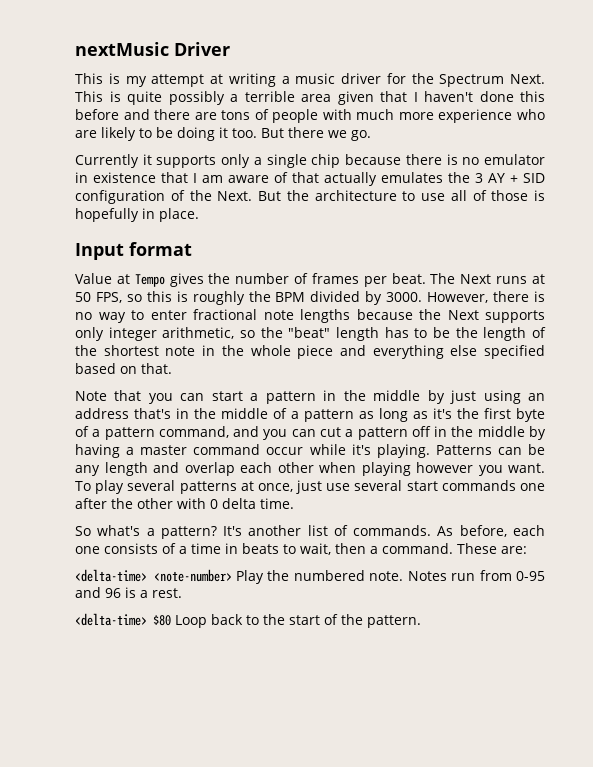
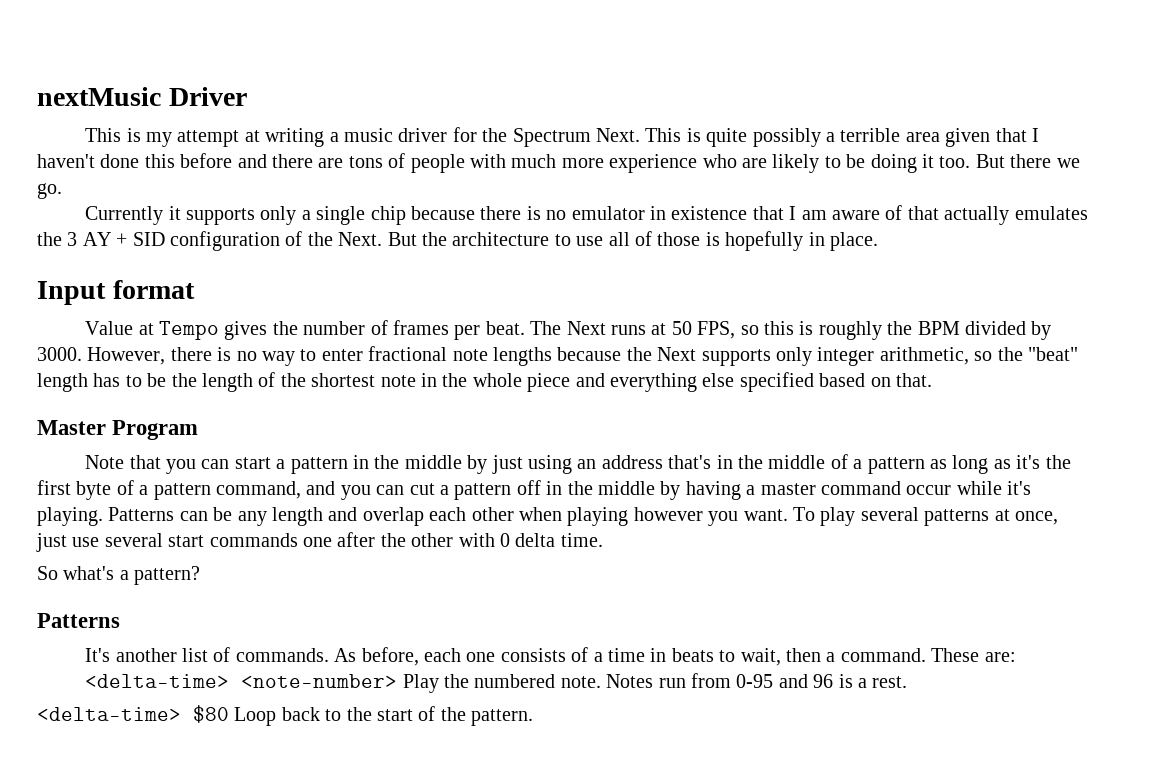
(172, 368) none -> [37,420,199,440] // Master Program
(217, 532) none -> [37,613,120,628] // Patterns //

